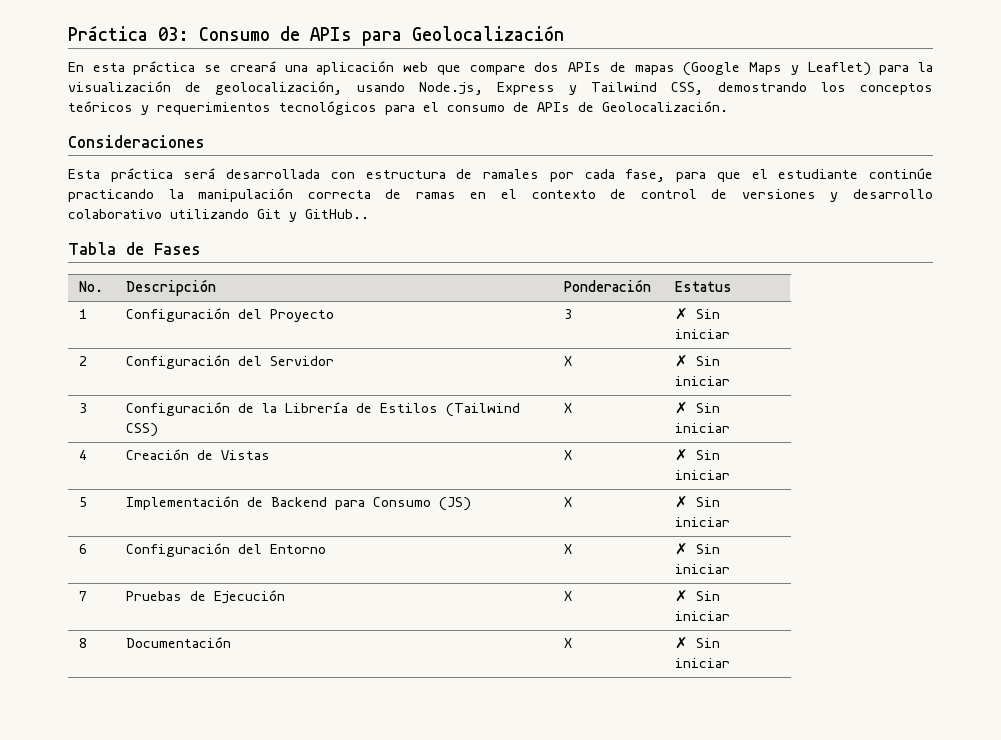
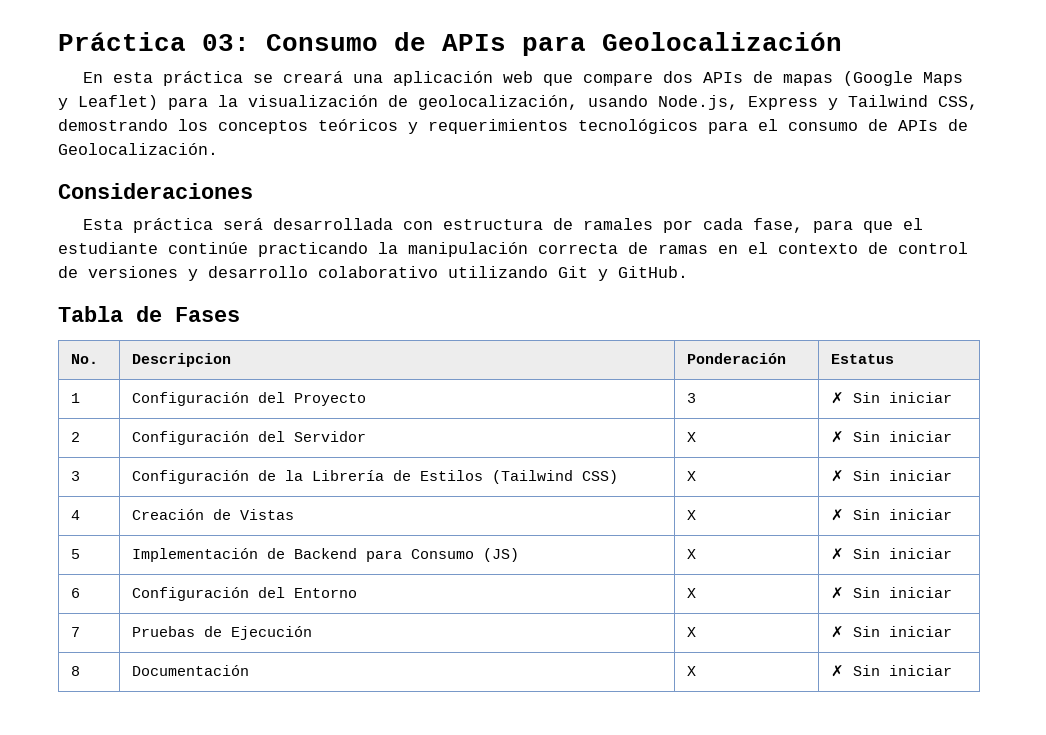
[305,209,369,219] GitHub.. -> [618,266,688,278] GitHub.
[126,279,217,296] Descripción -> [132,353,232,367] Descripcion

